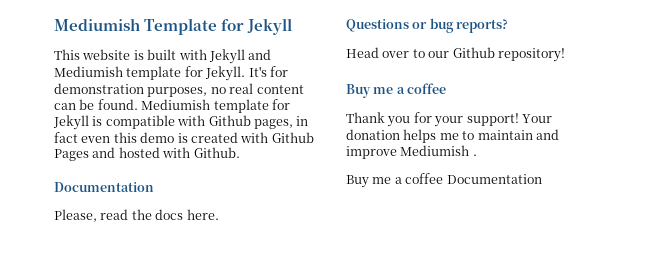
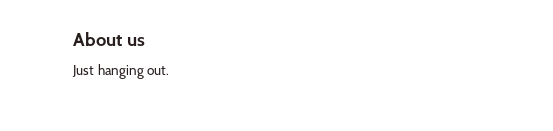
[54,18,293,35] [54,49,272,64] [54,66,288,81] [54,83,304,97] [54,99,290,113] [53,115,309,130] [54,132,314,143] [54,147,240,161] [54,182,154,192] [54,209,219,222] [346,18,509,33] [346,47,565,62] [346,83,447,98] [346,112,552,127] [346,129,559,143] [346,145,477,159] [346,173,542,188] Mediumish Template for Jekyll // This website is built with Jekyll and Mediumish template for Jekyll. It's for demonstration purposes, no real content can be found. Mediumish template for Jekyll is compatible with Github pages, in fact even this demo is created with Github Pages and hosted with Github. // Documentation // Please, read the docs here. // Questions or bug reports? // Head over to our Github repository! // Buy me a coffee // Thank you for your support! Your donation helps me to maintain and improve Mediumish . // Buy me a coffee Documentation -> [73,32,145,46] [72,64,170,79] About us // Just hanging out.

